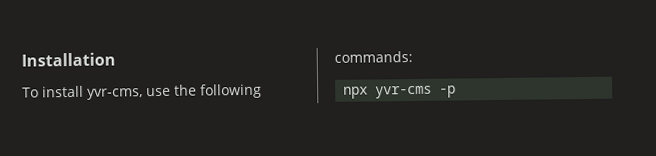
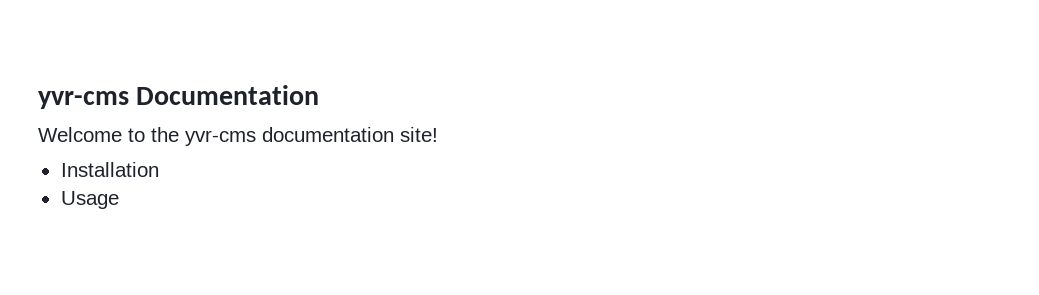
[21,52,116,67] [22,83,262,100] [334,51,413,63] [343,85,457,99] Installation // To install yvr-cms, use the following commands: // npx yvr-cms -p -> [38,85,320,109] [38,127,438,146] [60,162,159,177] [60,191,119,209] yvr-cms Documentation // Welcome to the yvr-cms documentation site! // Installation // Usage

